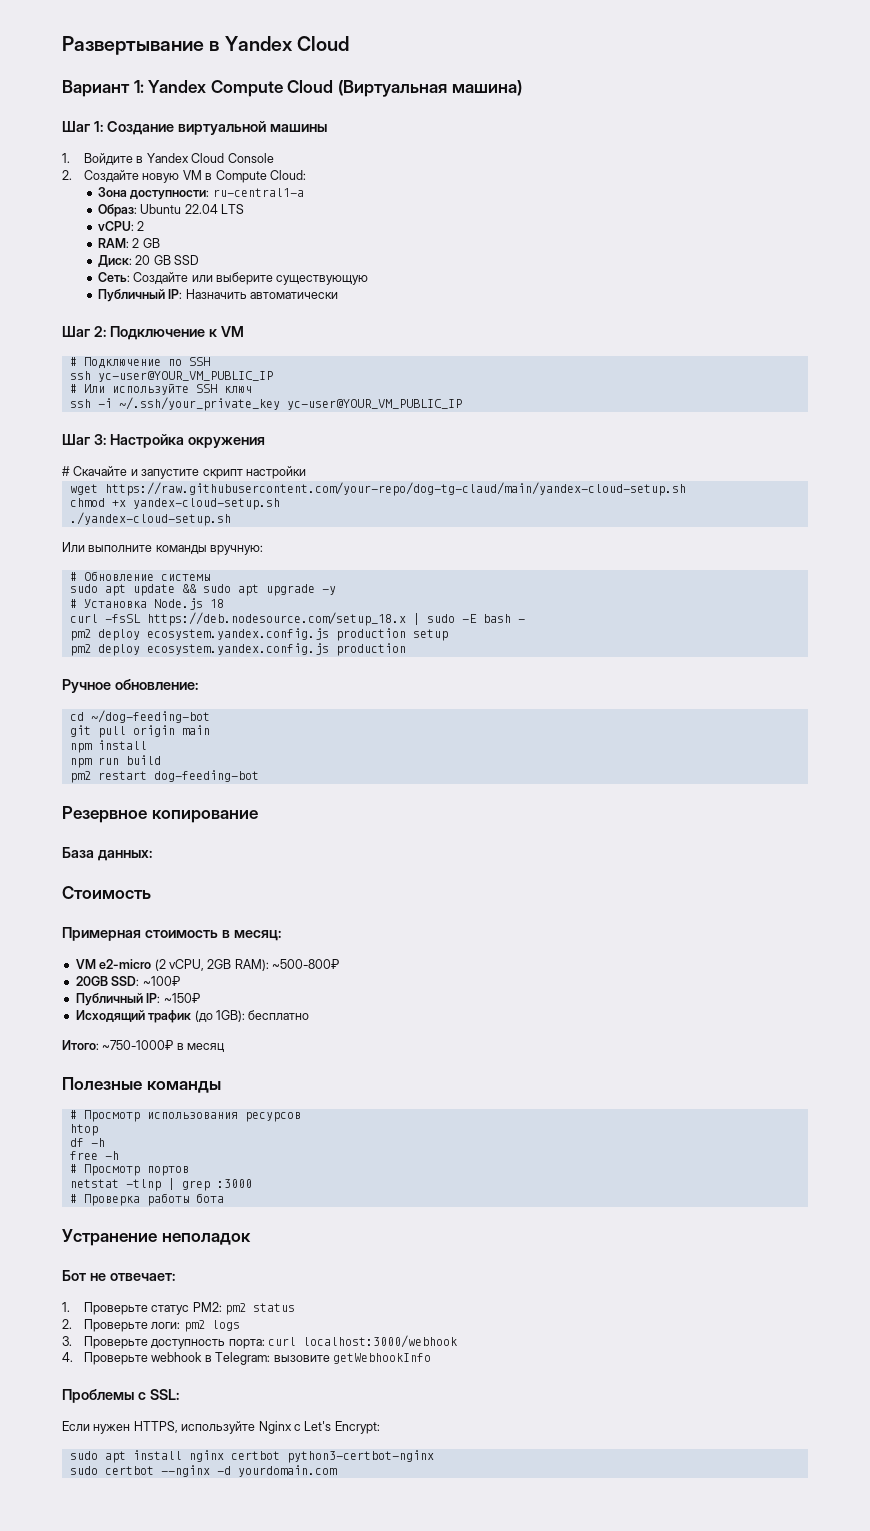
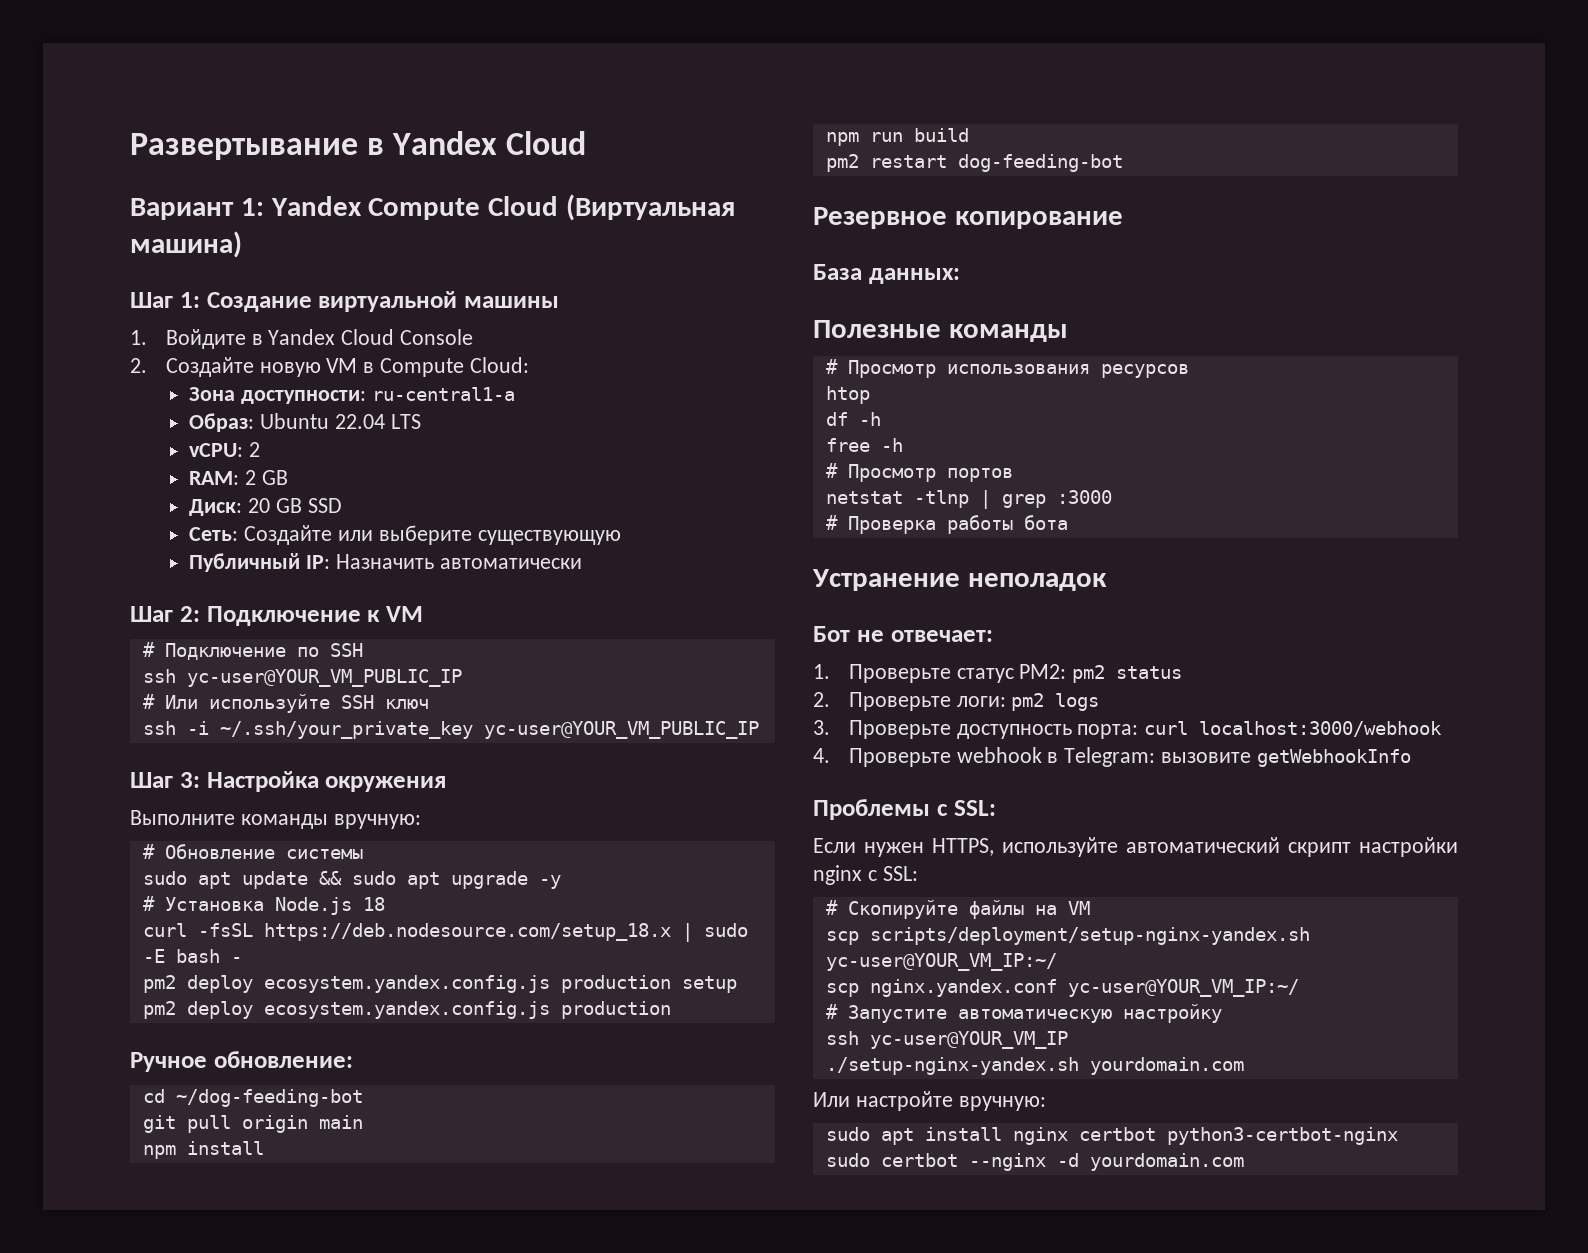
[62,466,306,479] [69,482,686,496] [69,498,280,510] [69,512,231,526] [62,542,153,552] # Скачайте и запустите скрипт настройки // wget https://raw.githubusercontent.com/your-repo/dog-tg-claud/main/yandex-cloud-setup.sh // chmod +x yandex-cloud-setup.sh // ./yandex-cloud-setup.sh // Или выполните -> [130,810,235,825] Выполните
[62,886,151,899] [62,927,281,941] [75,959,339,971] [75,976,180,986] [75,993,200,1006] [75,1010,310,1023] [62,1040,225,1052] // Стоимость // Примерная стоимость в месяц: // VM e2-micro (2 vCPU, 2GB RAM): ~500-800₽ // 20GB SSD: ~100₽ // Публичный IP: ~150₽ // Исходящий трафик (до 1GB): бесплатно // Итого: ~750-1000₽ в месяц -> (960, 276) none
[258,1421,380,1434] Nginx с Let's Encrypt: -> [1126,837,1458,857] [813,865,918,885] [825,900,1090,919] [825,927,1310,945] [825,953,1057,971] [825,979,1299,997] [825,1004,1222,1023] [825,1031,1068,1049] [825,1057,1244,1075] [813,1091,1046,1111] автоматический скрипт настройки nginx с SSL: // # Скопируйте файлы на VM // scp scripts/deployment/setup-nginx-yandex.sh yc-user@YOUR_VM_IP:~/ // scp nginx.yandex.conf yc-user@YOUR_VM_IP:~/ // # Запустите автоматическую настройку // ssh yc-user@YOUR_VM_IP // ./setup-nginx-yandex.sh yourdomain.com // Или настройте вручную:

